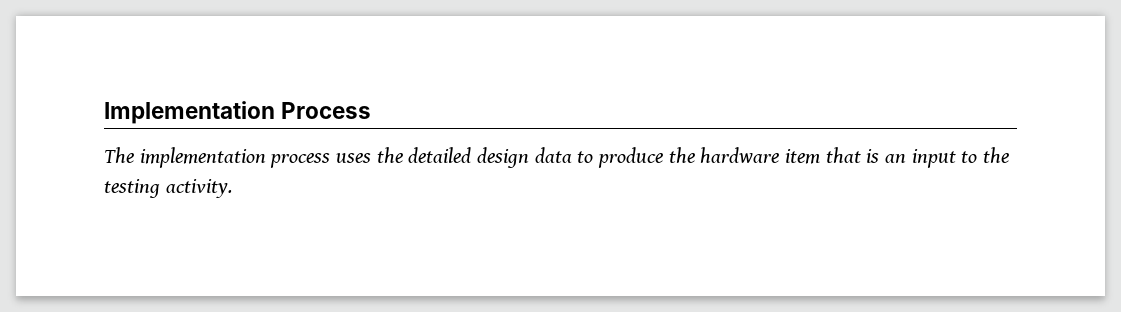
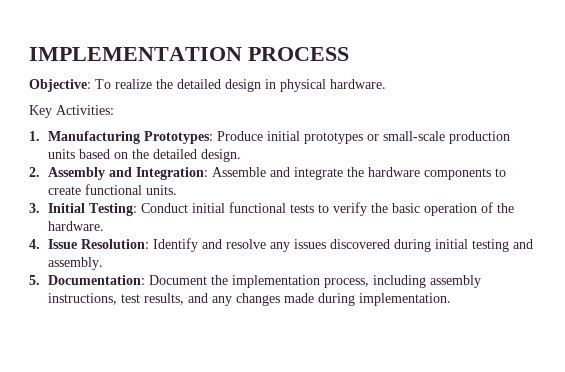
[104,101,372,124] [104,147,1010,168] [104,179,232,198] Implementation Process // The implementation process uses the detailed design data to produce the hardware item that is an input to the testing activity. -> [29,47,349,61] [29,79,386,92] [29,105,114,118] [29,131,510,144] [47,149,241,162] [29,167,506,180] [47,184,177,195] [29,202,514,216] [47,221,104,231] [29,238,533,252] [47,257,103,270] [29,275,481,288] [47,293,451,306] IMPLEMENTATION PROCESS // Objective: To realize the detailed design in physical hardware. // Key Activities: // 1. Manufacturing Prototypes: Produce initial prototypes or small-scale production units based on the detailed design. // 2. Assembly and Integration: Assemble and integrate the hardware components to create functional units. // 3. Initial Testing: Conduct initial functional tests to verify the basic operation of the hardware. // 4. Issue Resolution: Identify and resolve any issues discovered during initial testing and assembly. // 5. Documentation: Document the implementation process, including assembly instructions, test results, and any changes made during implementation.

